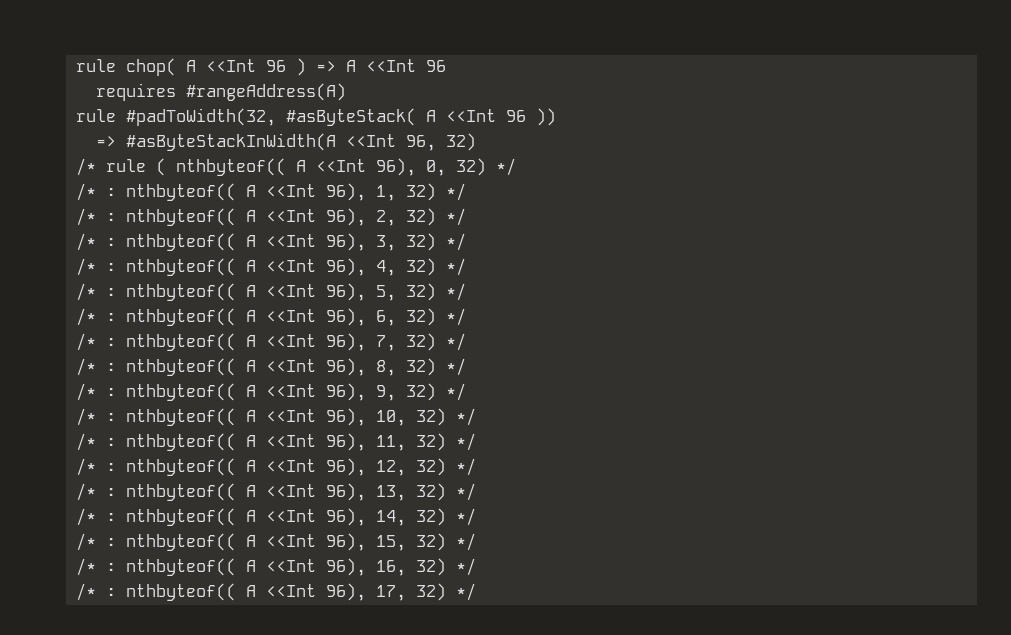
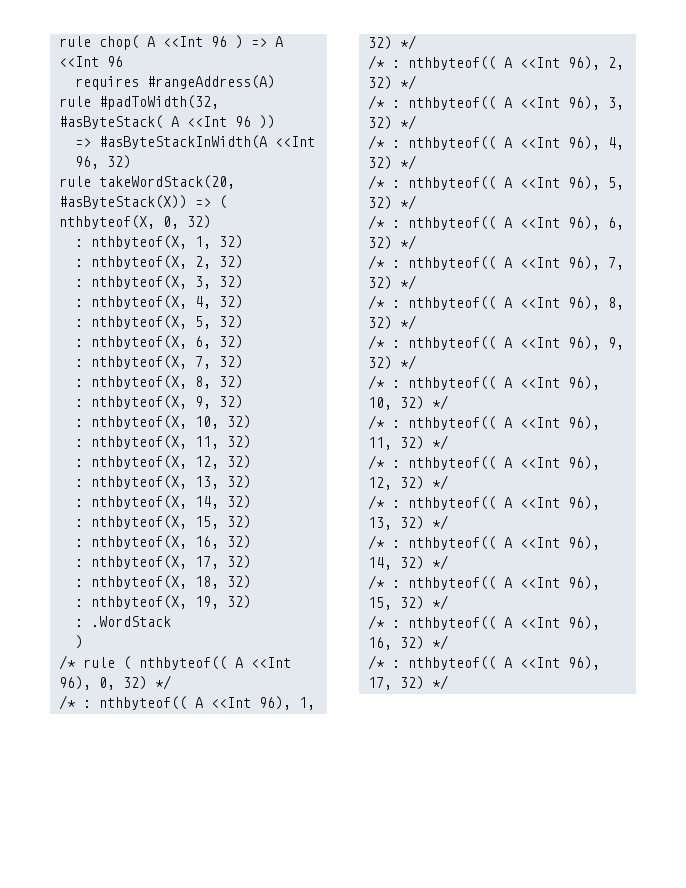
(476, 142) none -> [59,175,235,189] [59,195,227,209] [59,215,211,229] [75,235,243,249] [75,255,243,269] [75,275,243,289] [75,295,243,309] [75,315,243,329] [75,335,243,349] [75,355,243,369] [75,375,243,389] [75,395,243,409] [75,415,251,429] [75,435,251,449] [75,455,251,469] [75,475,251,489] [75,495,251,509] [75,515,251,529] [75,535,251,549] [75,555,251,569] [75,575,251,589] [75,595,251,609] [75,616,171,627] [75,635,83,649] // rule takeWordStack(20, #asByteStack(X)) => ( nthbyteof(X, 0, 32) // : nthbyteof(X, 1, 32) // : nthbyteof(X, 2, 32) // : nthbyteof(X, 3, 32) // : nthbyteof(X, 4, 32) // : nthbyteof(X, 5, 32) // : nthbyteof(X, 6, 32) // : nthbyteof(X, 7, 32) // : nthbyteof(X, 8, 32) // : nthbyteof(X, 9, 32) // : nthbyteof(X, 10, 32) // : nthbyteof(X, 11, 32) // : nthbyteof(X, 12, 32) // : nthbyteof(X, 13, 32) // : nthbyteof(X, 14, 32) // : nthbyteof(X, 15, 32) // : nthbyteof(X, 16, 32) // : nthbyteof(X, 17, 32) // : nthbyteof(X, 18, 32) // : nthbyteof(X, 19, 32) // : .WordStack // )

